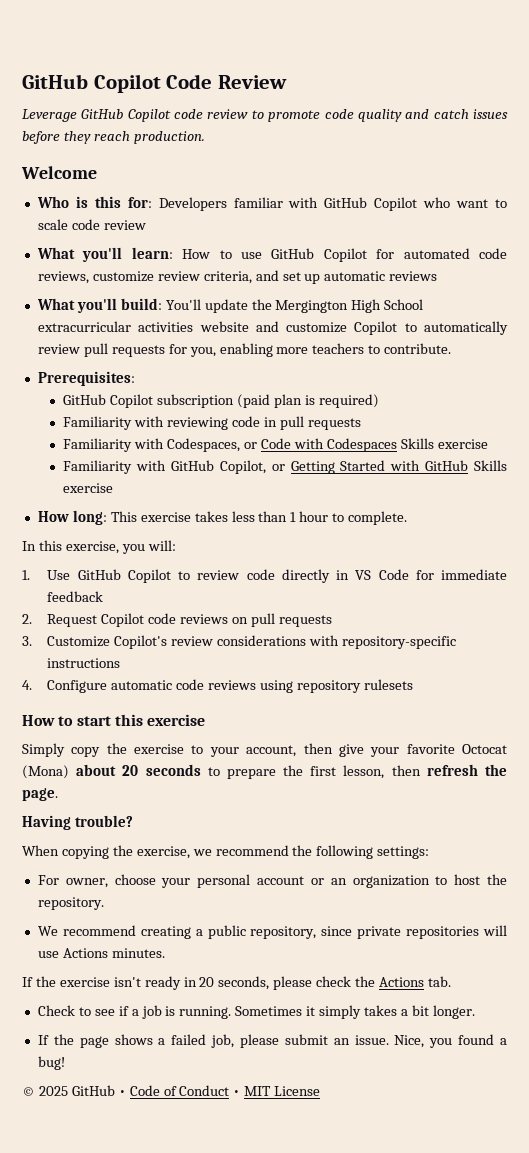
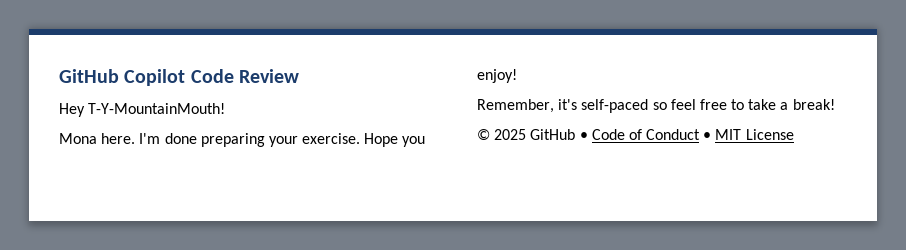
[22,109,509,122] [22,131,205,144] [21,166,97,179] [36,196,508,211] [37,219,146,230] [36,247,508,262] [37,270,438,284] [36,298,424,313] [37,321,508,335] [37,343,452,357] [37,371,135,386] [63,394,379,408] [63,416,361,430] [63,438,488,452] [63,460,507,474] [63,483,114,493] [37,510,408,525] [22,540,176,554] [22,569,507,583] [47,591,104,602] [22,613,332,627] [22,635,456,649] [47,658,121,668] [22,679,413,693] [22,714,206,726] [22,743,508,757] [22,764,508,779] [22,788,58,801] [22,815,133,830] [22,845,430,859] [37,874,507,888] [37,897,104,910] [37,925,507,939] [37,948,165,958] [22,976,451,990] [37,1005,475,1019] [37,1034,507,1048] [37,1056,65,1070] Leverage GitHub Copilot code review to promote code quality and catch issues before they reach production. // Welcome // Who is this for: Developers familiar with GitHub Copilot who want to scale code review // What you'll learn: How to use GitHub Copilot for automated code reviews, customize review criteria, and set up automatic reviews // What you'll build: You'll update the Mergington High School extracurricular activities website and customize Copilot to automatically review pull requests for you, enabling more teachers to contribute. // Prerequisites: // GitHub Copilot subscription (paid plan is required) // Familiarity with reviewing code in pull requests // Familiarity with Codespaces, or Code with Codespaces Skills exercise // Familiarity with GitHub Copilot, or Getting Started with GitHub Skills exercise // How long: This exercise takes less than 1 hour to complete. // In this exercise, you will: // 1. Use GitHub Copilot to review code directly in VS Code for immediate feedback // 2. Request Copilot code reviews on pull requests // 3. Customize Copilot's review considerations with repository-specific instructions // 4. Configure automatic code reviews using repository rulesets // How to start this exercise // Simply copy the exercise to your account, then give your favorite Octocat (Mona) about 20 seconds to prepare the first lesson, then refresh the page. // Having trouble? // When copying the exercise, we recommend the following settings: // For owner, choose your personal account or an organization to host the repository. // We recommend creating a public repository, since private repositories will use Actions minutes. // If the exercise isn't ready in 20 seconds, please check the Actions tab. // Check to see if a job is running. Sometimes it simply takes a bit longer. // If the page shows a failed job, please submit an issue. Nice, you found a bug! -> [59,103,226,117] [59,133,426,147] [477,69,517,83] [477,99,835,113] Hey T-Y-MountainMouth! // Mona here. I'm done preparing your exercise. Hope you enjoy! // Remember, it's self-paced so feel free to take a break!

